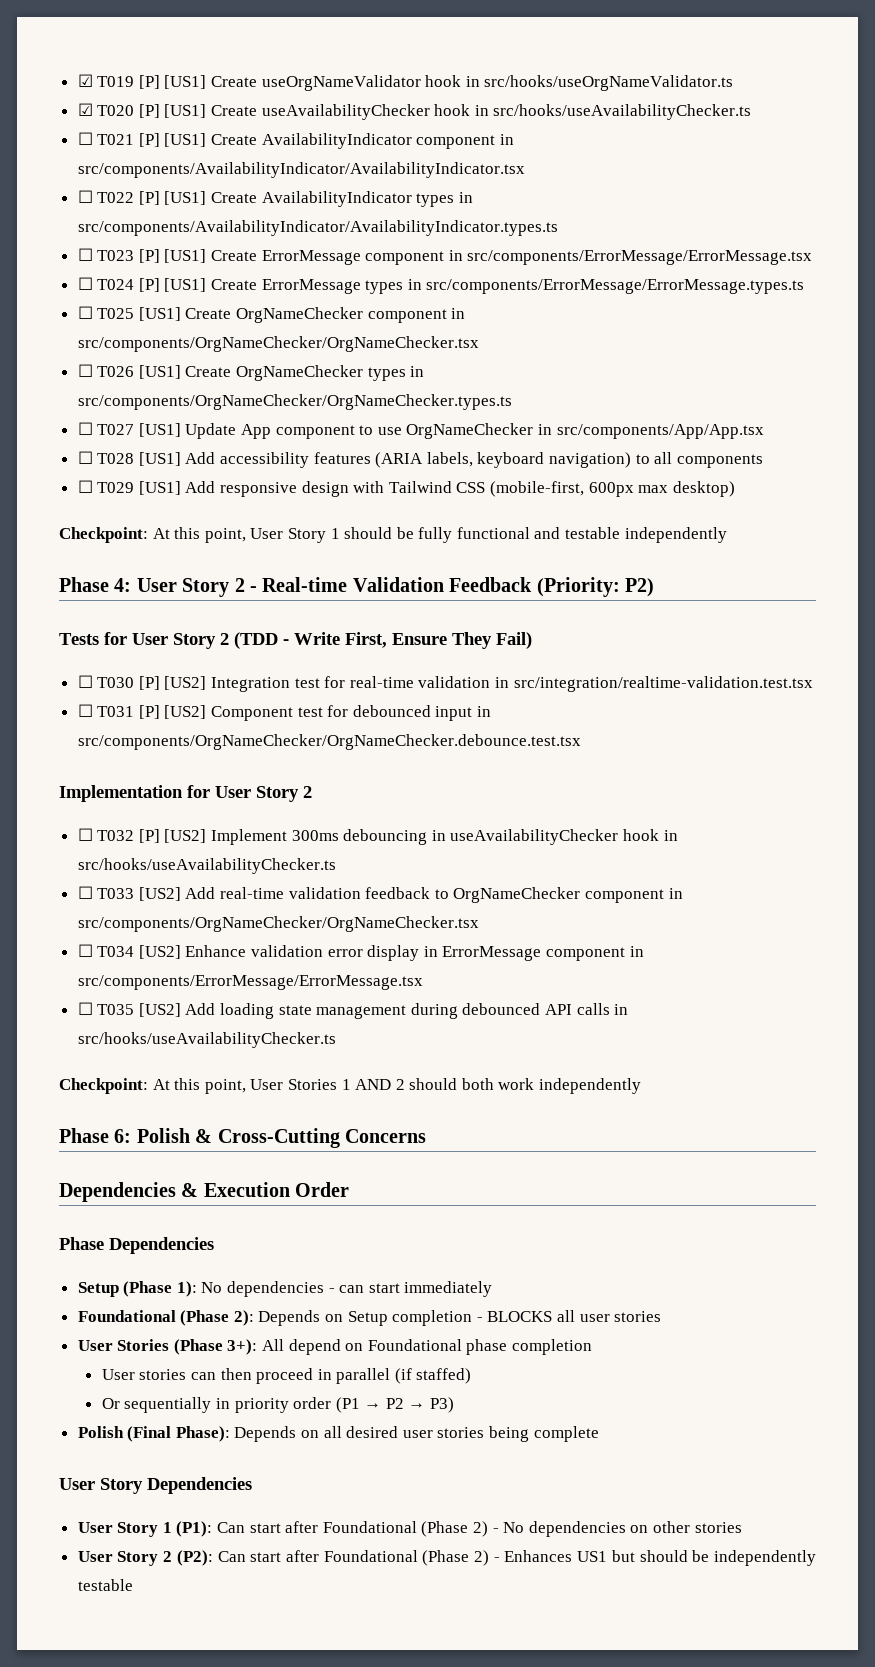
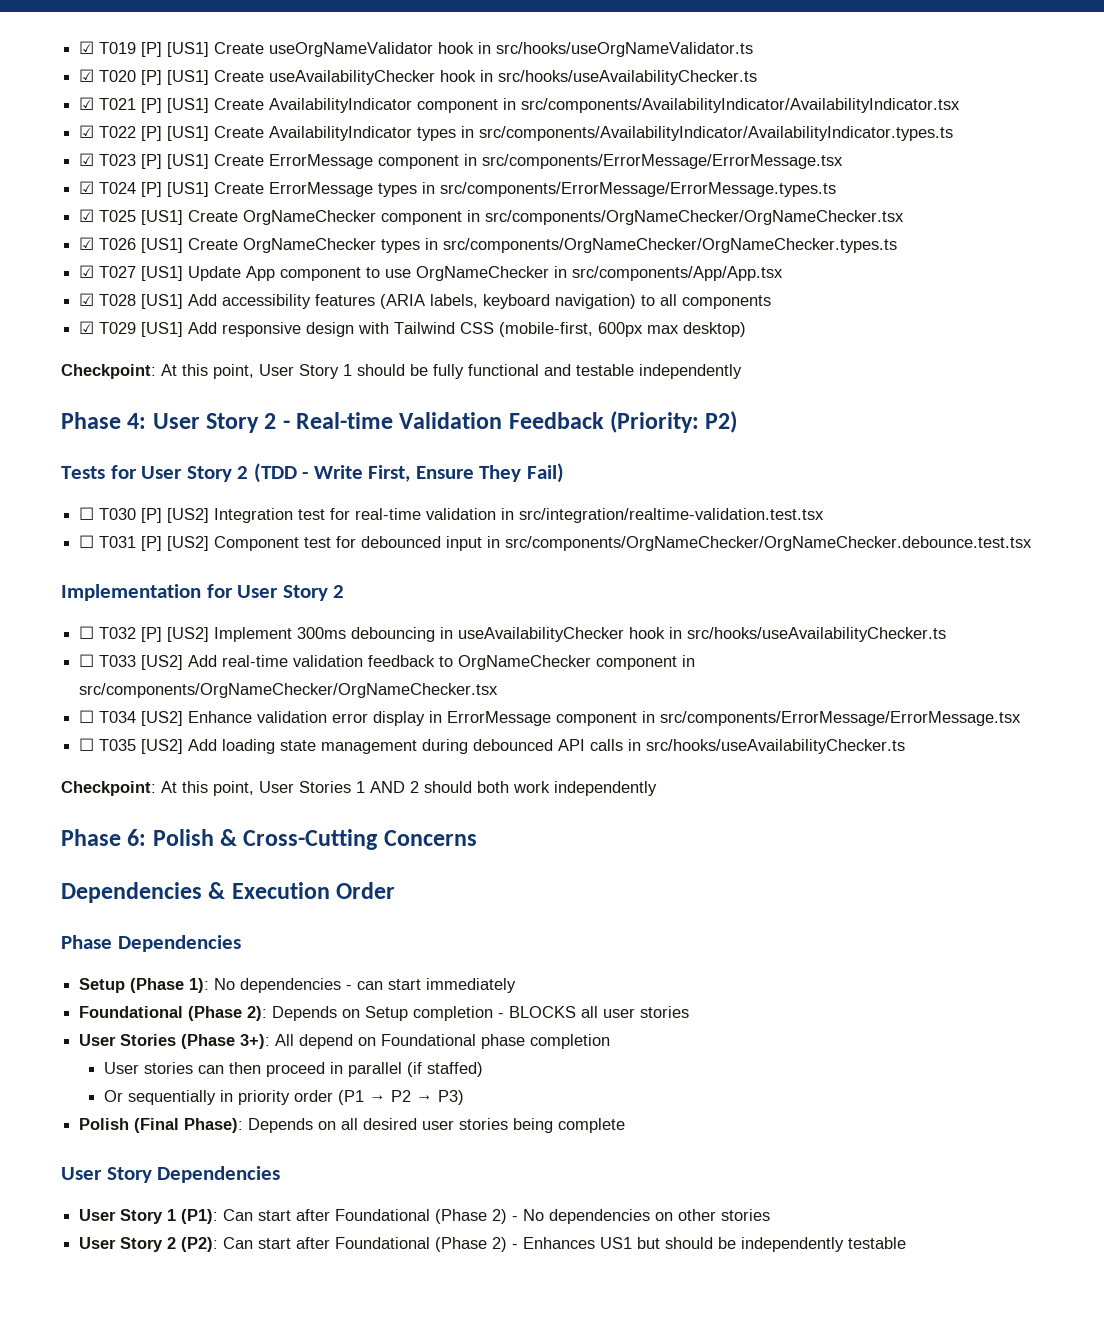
[77,132,93,145] ☐ -> [79,97,95,110] ☑
[77,190,93,203] ☐ -> [79,125,95,138] ☑
[77,248,93,261] ☐ -> [79,153,95,166] ☑
[77,277,93,290] ☐ -> [79,181,95,194] ☑
[77,306,93,319] ☐ -> [79,209,95,222] ☑
[77,364,93,377] ☐ -> [79,237,95,250] ☑
[77,422,93,435] ☐ -> [79,265,95,278] ☑
[77,451,93,464] ☐ -> [79,293,95,306] ☑
[77,480,93,493] ☐ -> [79,321,95,334] ☑

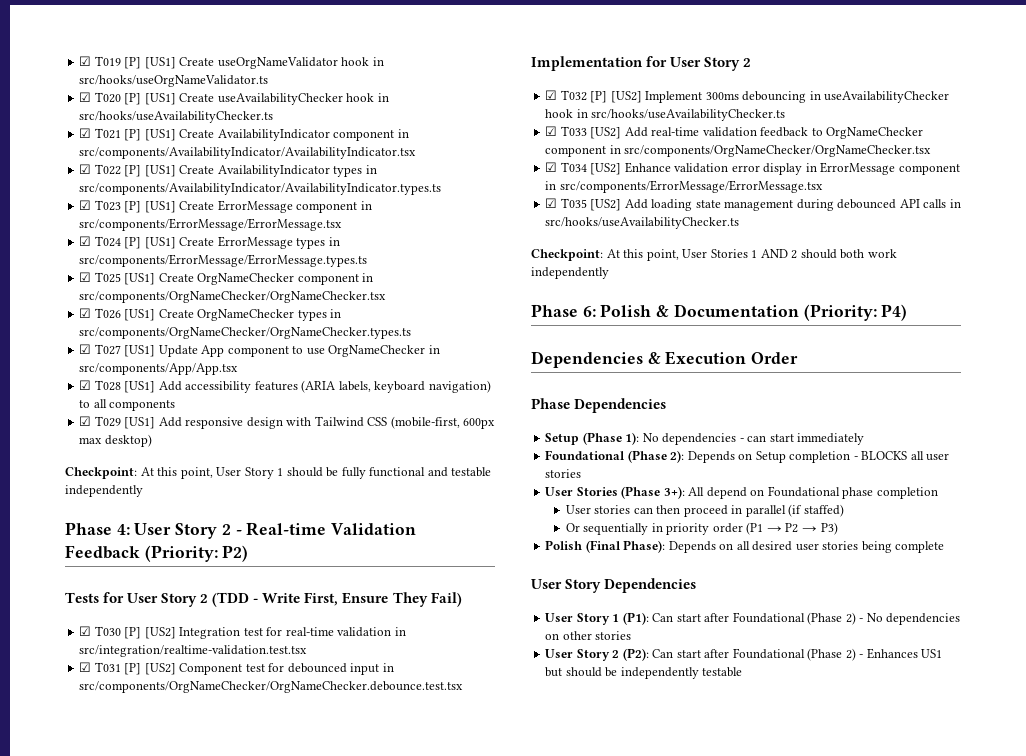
[79,507,95,520] ☐ -> [79,626,92,636] ☑
[79,535,95,548] ☐ -> [79,662,92,672] ☑
[79,626,95,639] ☐ -> [545,90,558,100] ☑
[79,654,95,667] ☐ -> [545,126,558,136] ☑
[79,710,95,723] ☐ -> [545,162,558,172] ☑
[79,738,95,751] ☐ -> [545,198,558,208] ☑
[243,829,477,850] Cross-Cutting Concerns -> [673,304,908,321] Documentation (Priority: P4)

